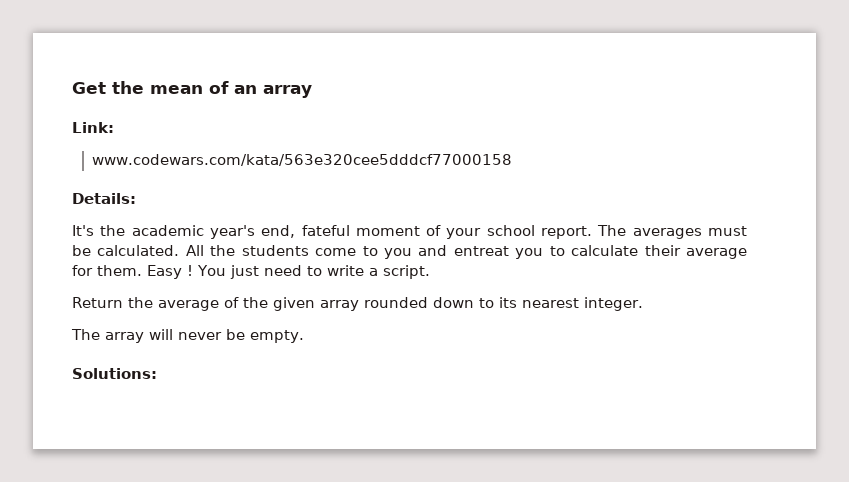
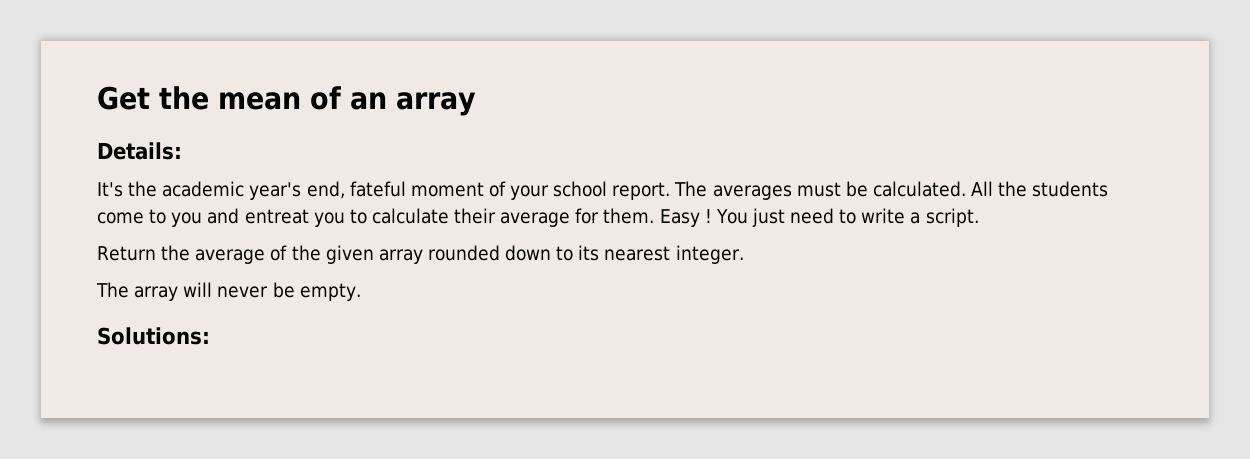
[72,122,114,133] [92,154,513,166] // Link: // www.codewars.com/kata/563e320cee5dddcf77000158 -> (476, 104) none

